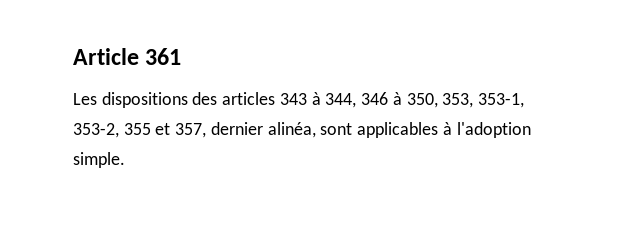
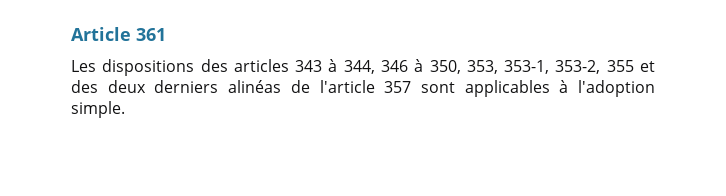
[175,122,316,138] 357, dernier alinéa, -> [71,80,412,93] des deux derniers alinéas de l'article 357

